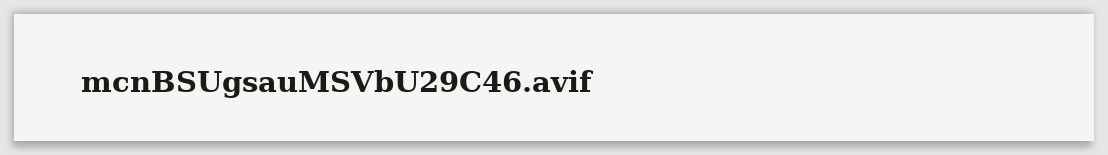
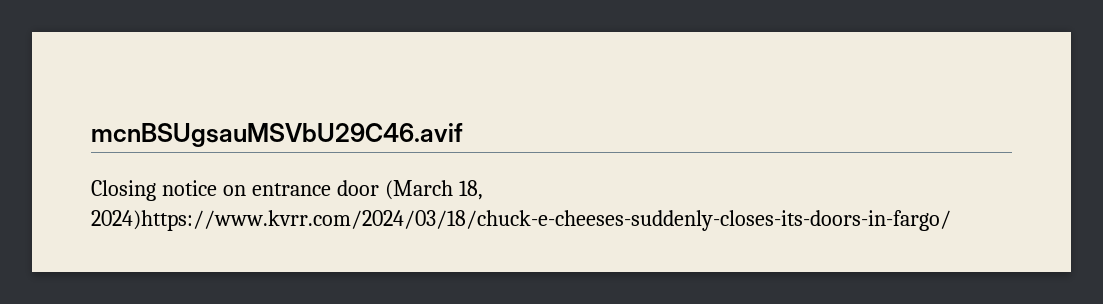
(594, 84) none -> [91,180,483,201] [91,210,951,231] // Closing notice on entrance door (March 18, 2024)https://www.kvrr.com/2024/03/18/chuck-e-cheeses-suddenly-closes-its-doors-in-fargo/

